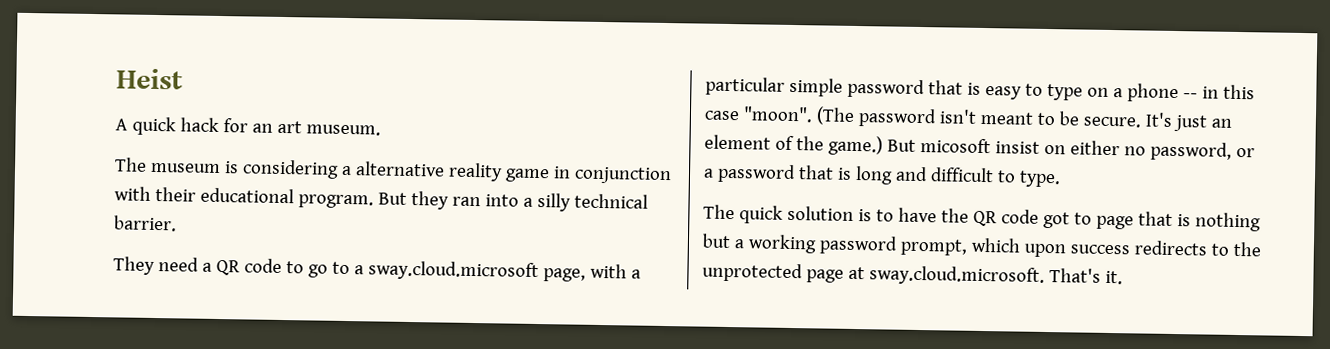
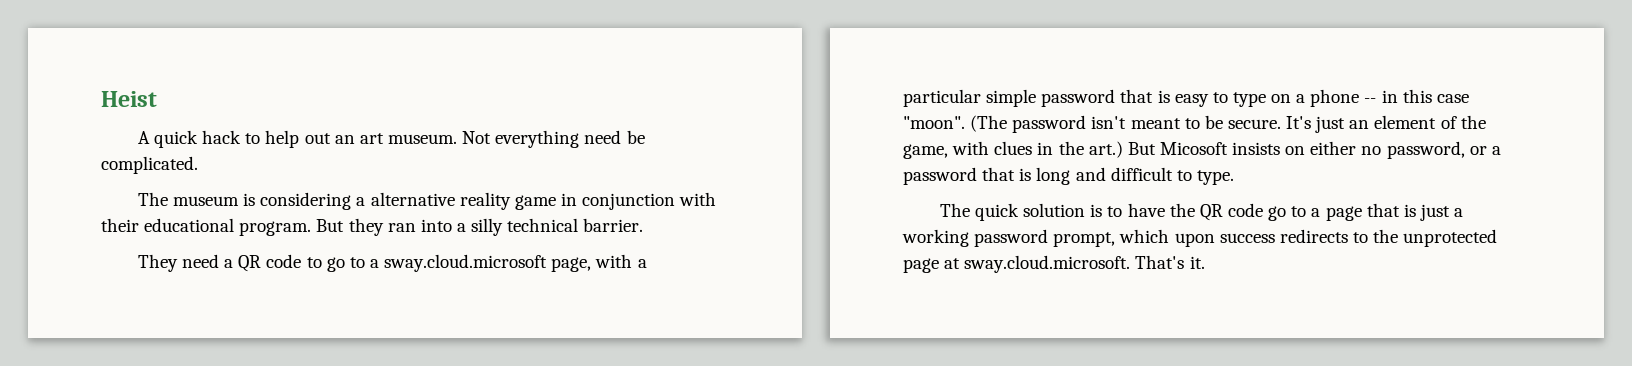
[222,118,248,133] for -> [245,130,331,148] to help out
(381, 130) none -> [462,130,645,148] [101,156,198,174] Not everything need be complicated.
[827,135,1040,156] game.) But micosoft insist -> [903,141,1281,159] game, with clues in the art.) But Micosoft insists
[1042,211,1092,229] got to -> [1268,206,1321,221] go to a
[1194,212,1261,232] [702,233,731,249] nothing but -> [1419,204,1450,221] just

